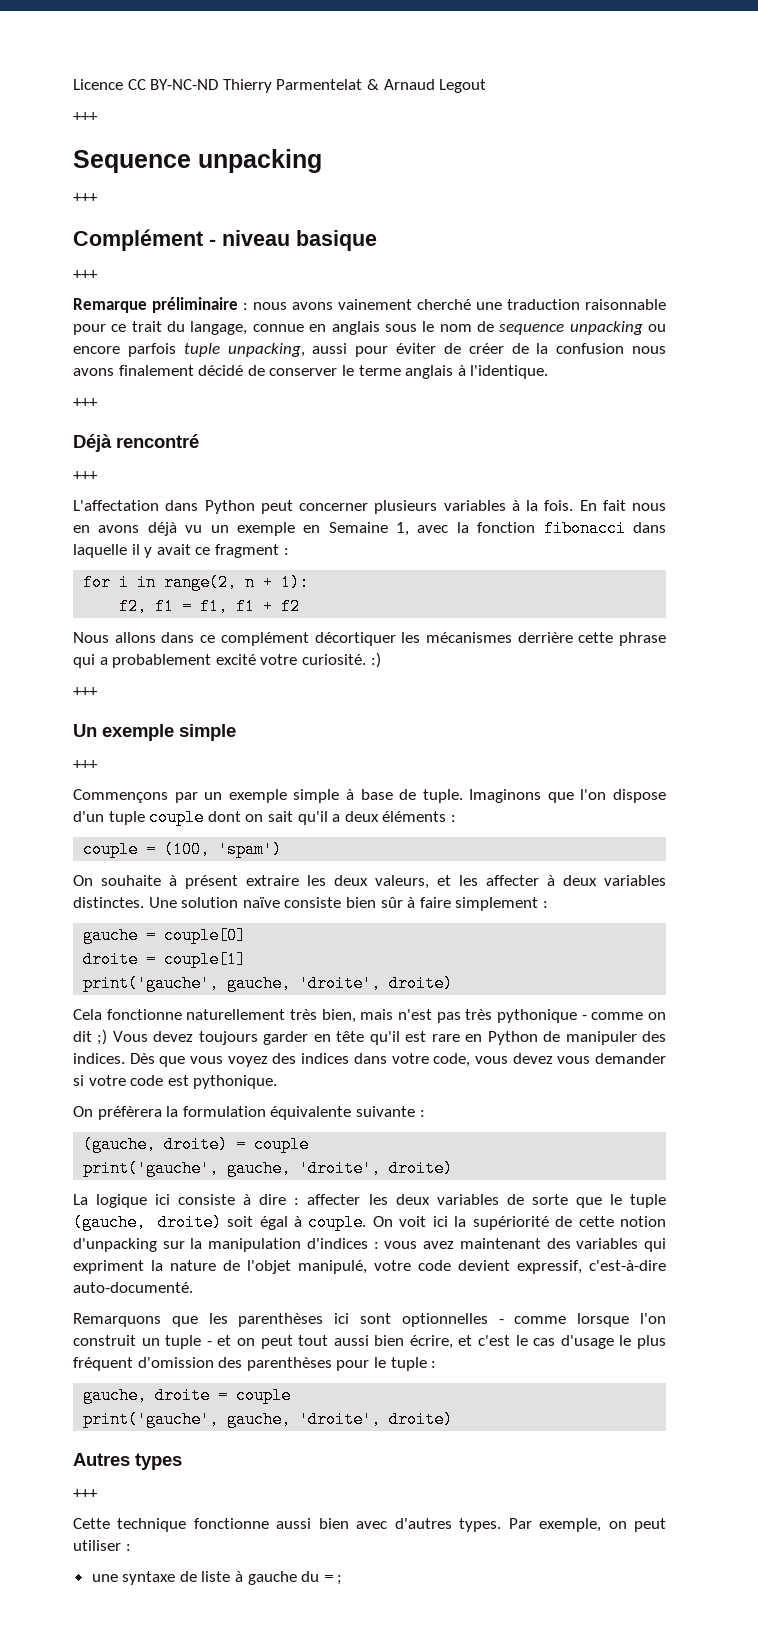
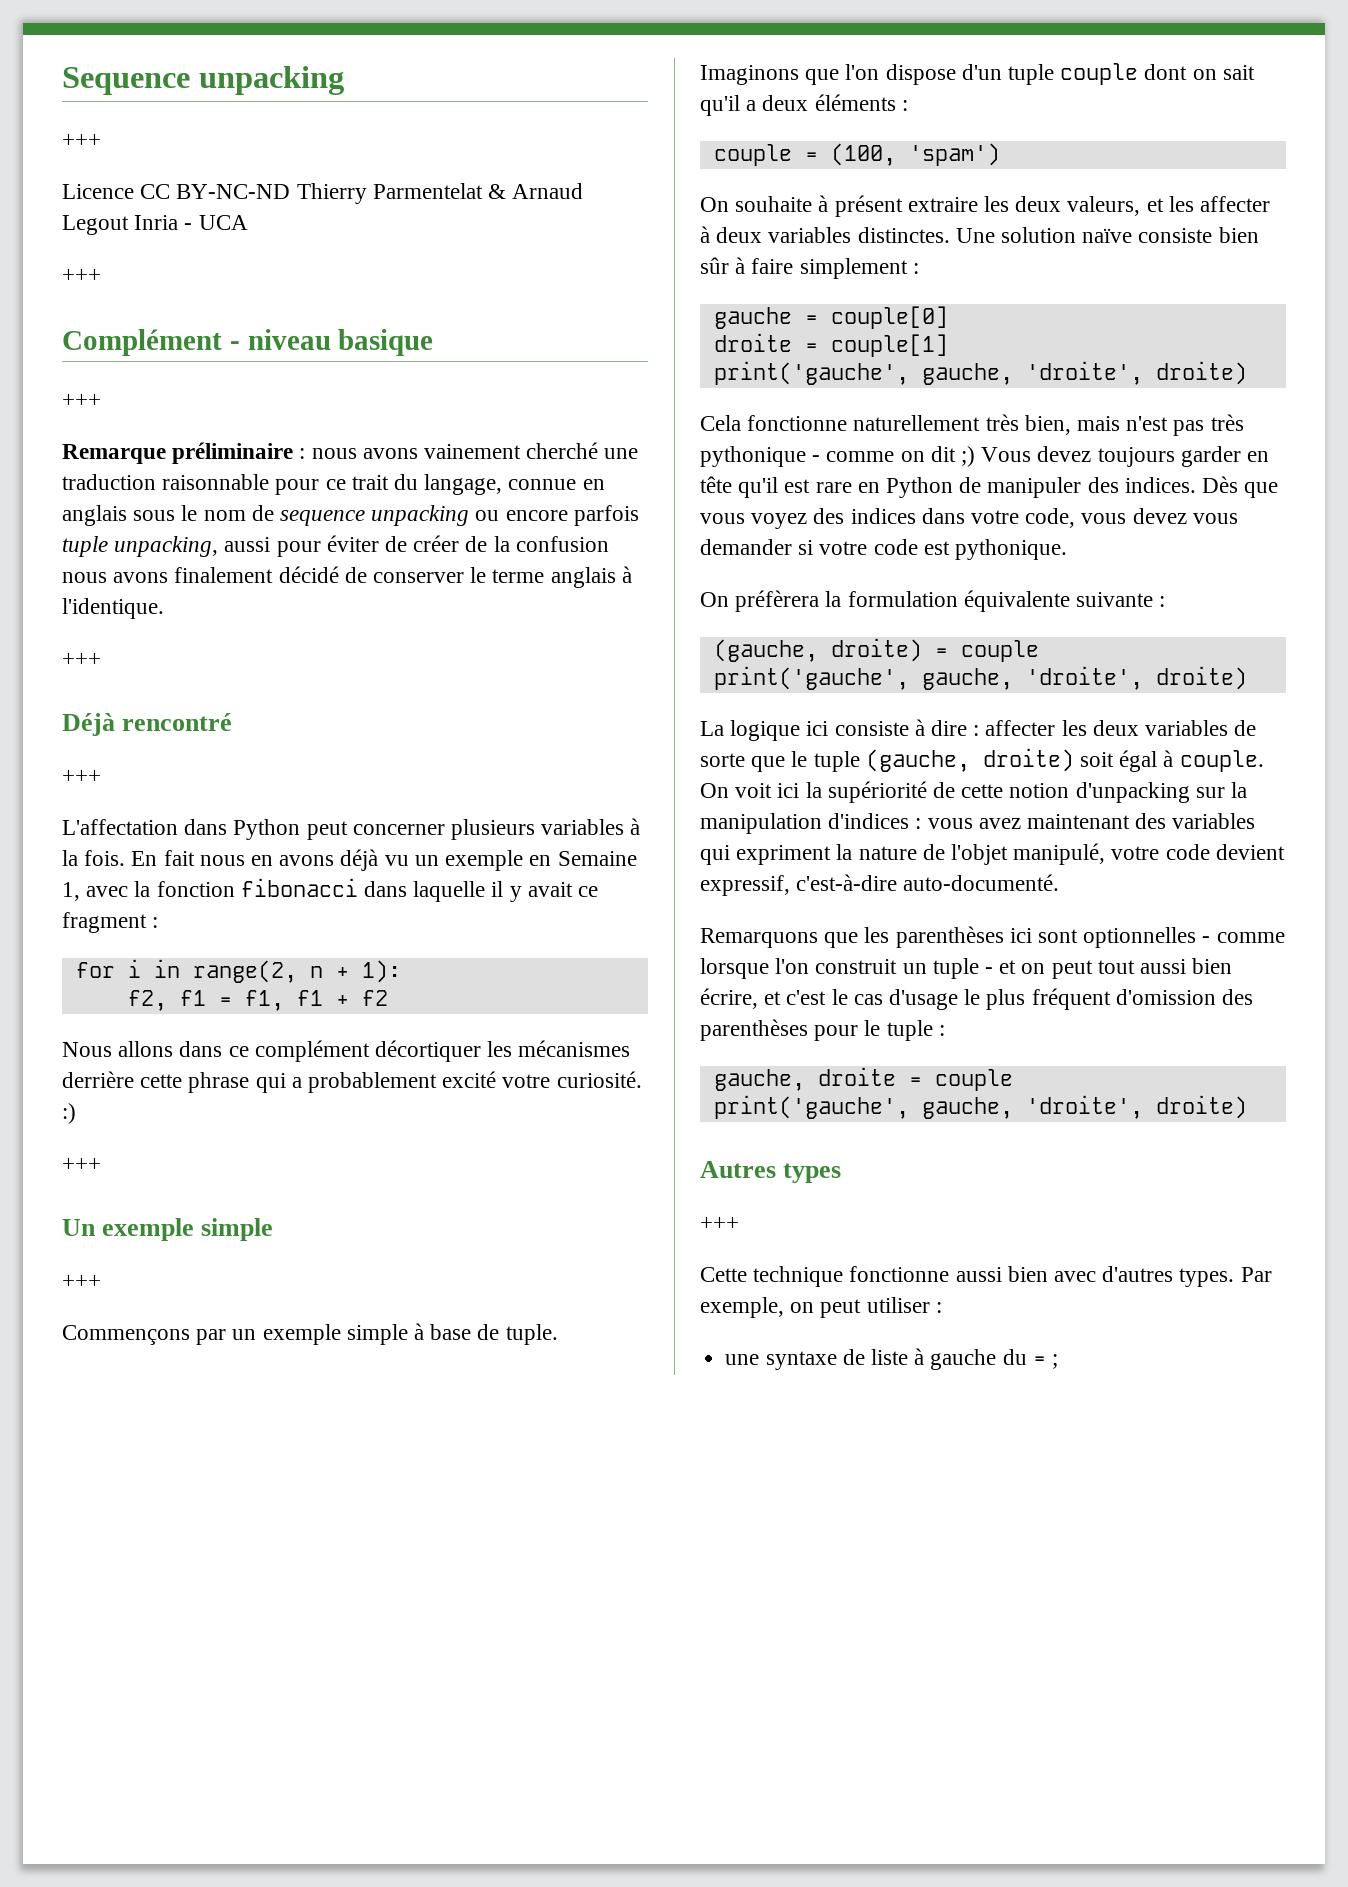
(73, 84) none -> [62,66,344,95] [62,133,101,147] Sequence unpacking // +++ //
[73,112,98,121] [73,149,322,173] // +++ // Sequence unpacking -> [134,215,248,230] Inria - UCA

